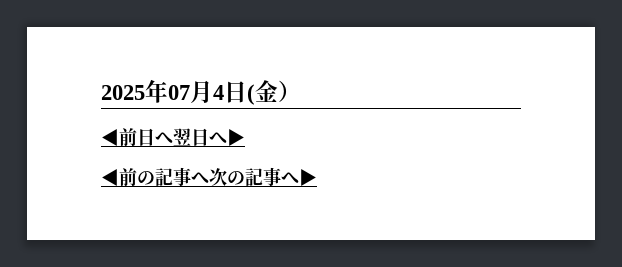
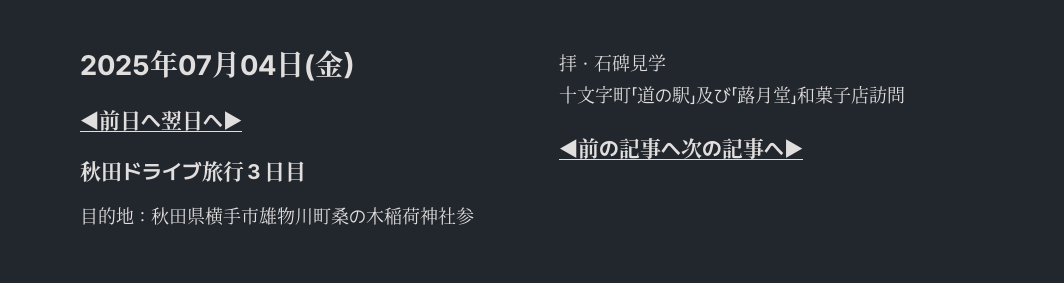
[213,85,224,100] 4 -> [240,54,276,76] 04
(245, 137) none -> [80,161,306,182] [80,207,474,226] [559,54,666,72] [559,85,905,105] // 秋田ドライブ旅行３日目 // 目的地：秋田県横手市雄物川町桑の木稲荷神社参拝・石碑見学 // 十文字町「道の駅」及び「蕗月堂」和菓子店訪問

